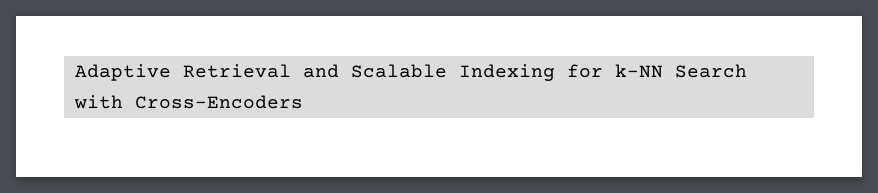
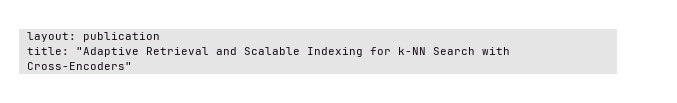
[74,64,171,81] Adaptive -> [26,32,160,42] [26,47,139,57] layout: publication // title: "Adaptive
[134,95,303,109] Cross-Encoders -> [26,62,132,70] Cross-Encoders"

